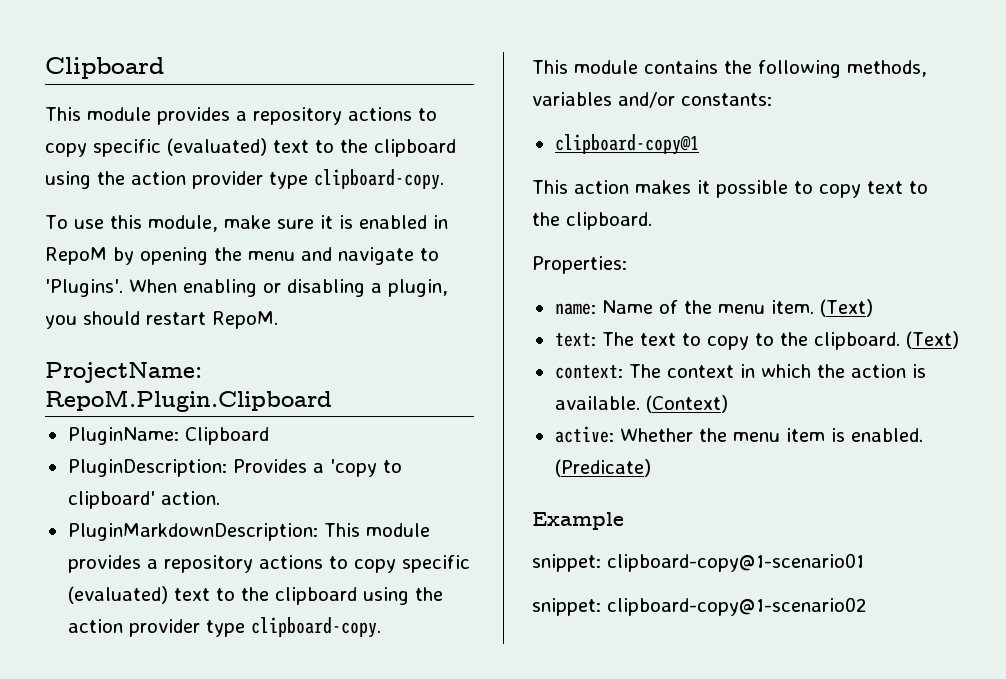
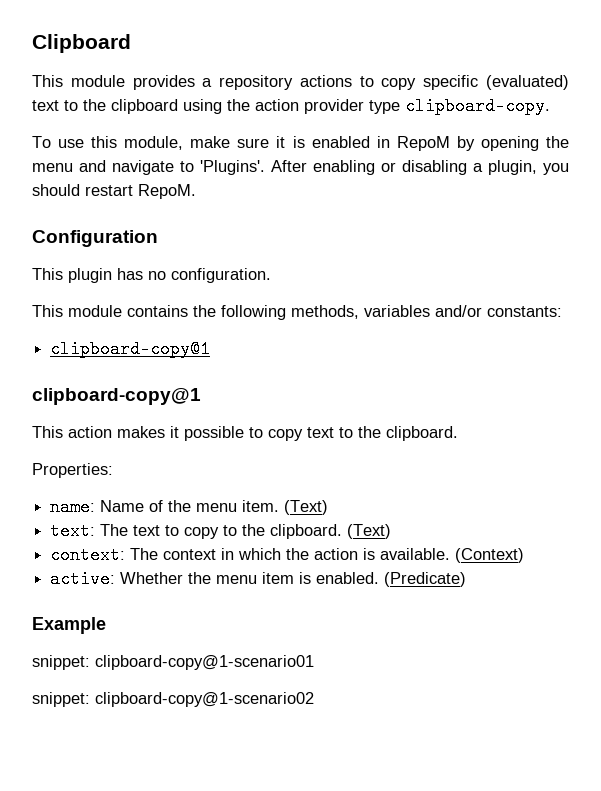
[128,279,177,293] When -> [271,160,307,172] After
[45,362,202,383] [45,390,332,412] [67,427,269,445] [67,459,402,477] [67,491,220,509] [67,523,430,541] [67,555,470,573] [67,586,443,605] [67,617,381,638] ProjectName: RepoM.Plugin.Clipboard // PluginName: Clipboard // PluginDescription: Provides a 'copy to clipboard' action. // PluginMarkdownDescription: This module provides a repository actions to copy specific (evaluated) text to the clipboard using the action provider type clipboard-copy. -> [32,230,158,247] [32,268,271,283] Configuration // This plugin has no configuration.
(699, 144) none -> [32,388,201,405] // clipboard-copy@1

